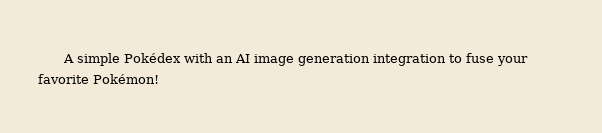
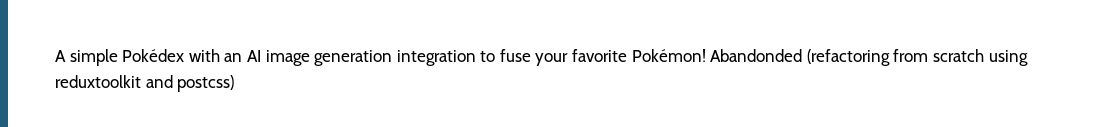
(159, 79) none -> [710,49,1028,66] [55,75,235,92] Abandonded (refactoring from scratch using reduxtoolkit and postcss)

